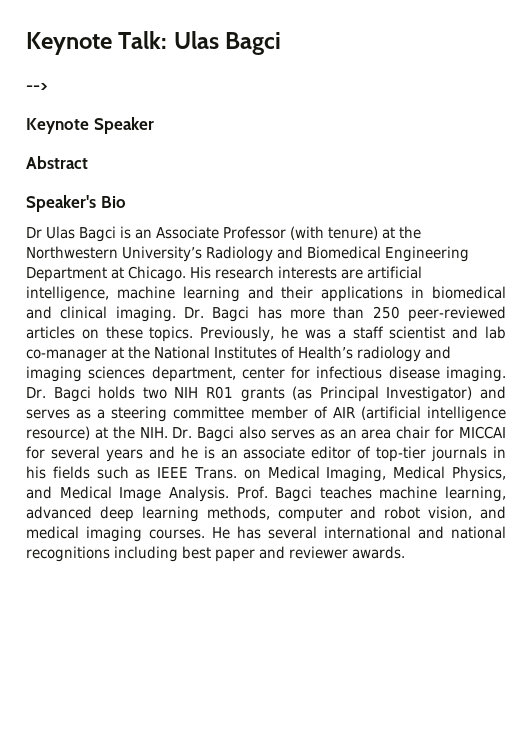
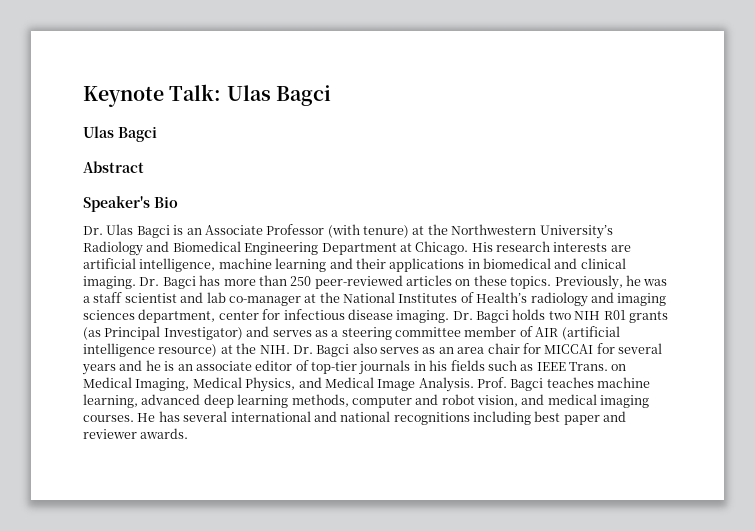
[26,83,48,91] [26,117,154,134] --> // Keynote Speaker -> [83,126,157,142] Ulas Bagci
[26,227,42,238] Dr -> [83,226,103,235] Dr.

